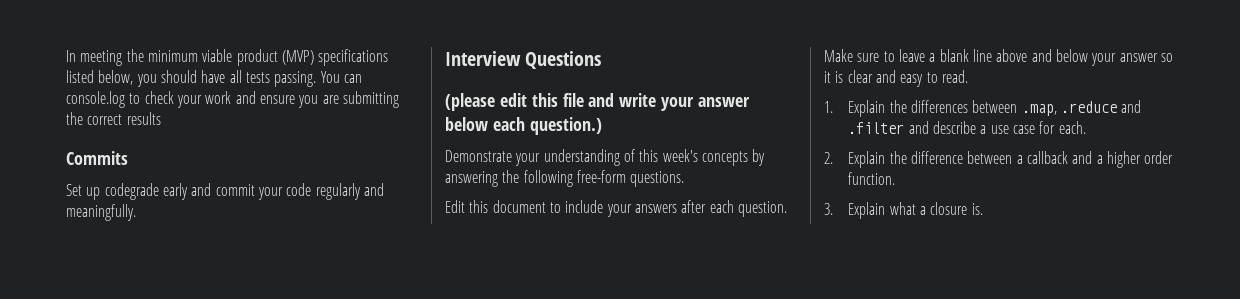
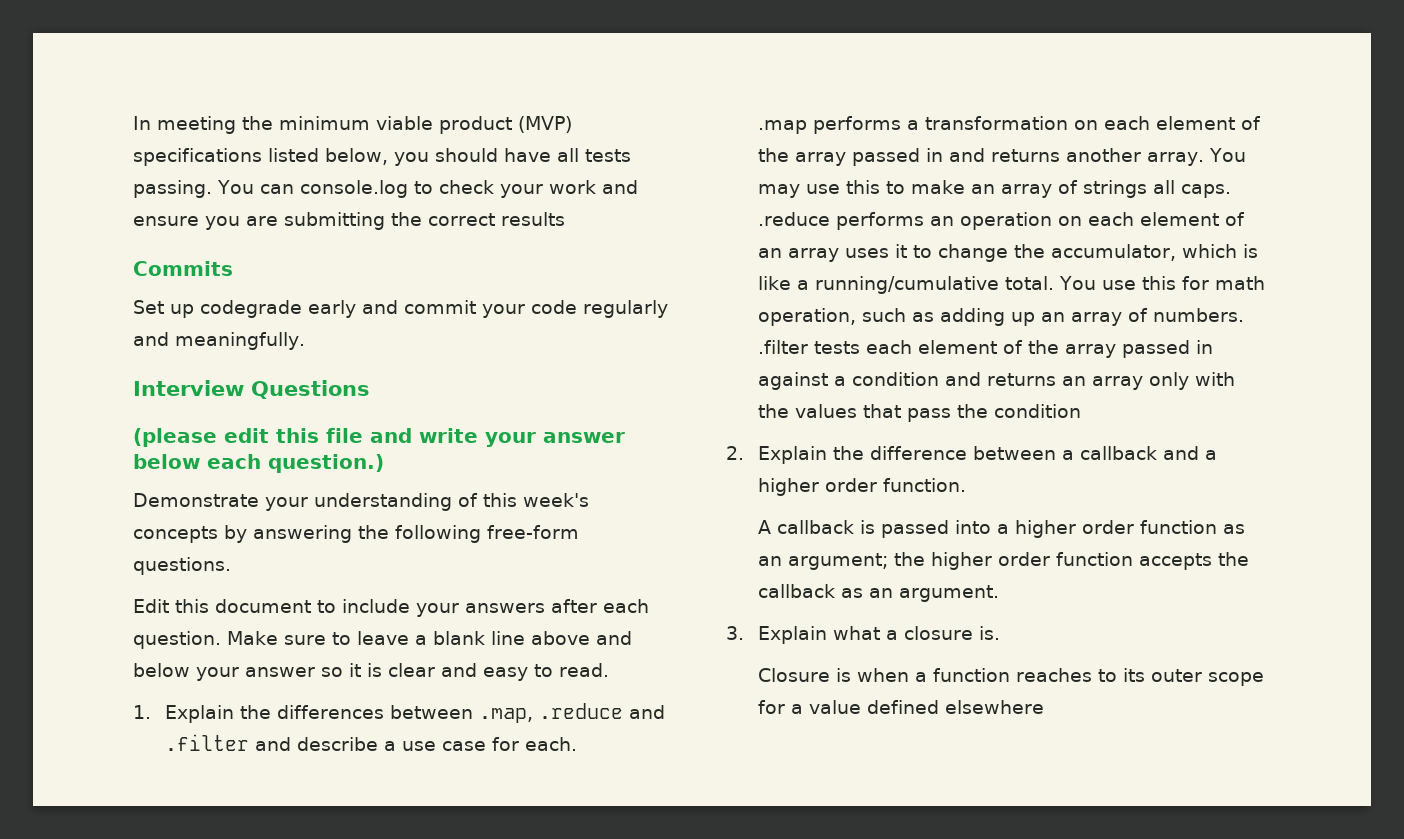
(1086, 127) none -> [758,116,1262,134] [758,148,1247,166] [758,180,1232,198] [758,212,1246,230] [758,244,1259,262] [758,276,1266,294] [758,308,1245,326] [758,340,1214,358] [758,372,1236,390] [758,404,1082,422] // .map performs a transformation on each element of the array passed in and returns another array. You may use this to make an array of strings all caps. .reduce performs an operation on each element of an array uses it to change the accumulator, which is like a running/cumulative total. You use this for math operation, such as adding up an array of numbers. .filter tests each element of the array passed in against a condition and returns an array only with the values that pass the condition
(896, 178) none -> [758,520,1246,538] [758,552,1250,570] [758,584,1000,602] // A callback is passed into a higher order function as an argument; the higher order function accepts the callback as an argument.
(983, 209) none -> [758,668,1265,686] [758,700,1045,714] // Closure is when a function reaches to its outer scope for a value defined elsewhere

